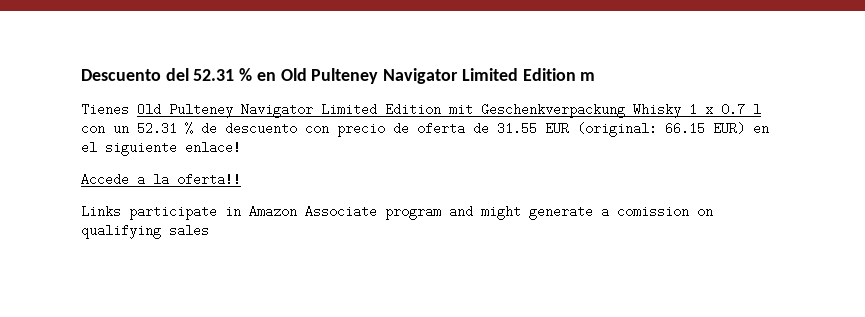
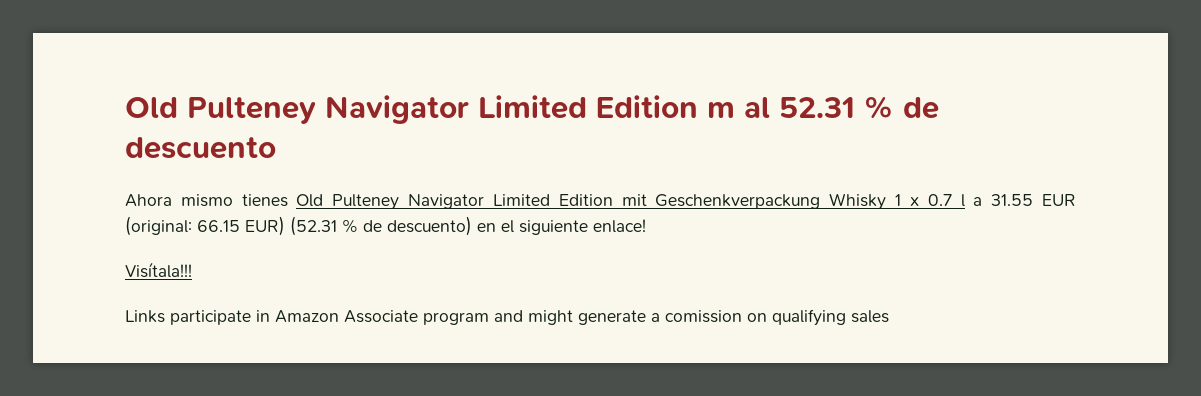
[81,68,276,81] Descuento del 52.31 % en -> (125, 107) none
[81,103,129,116] // Tienes -> [744,96,939,119] [125,137,276,159] [125,194,288,207] al 52.31 % de descuento // Ahora mismo tienes
[81,122,489,137] con un 52.31 % de descuento con precio de oferta de -> [973,197,983,206] a
(745, 128) none -> [290,216,472,236] (52.31 % de descuento)
[81,173,241,186] Accede a la oferta!! -> [125,262,192,278] Visítala!!!

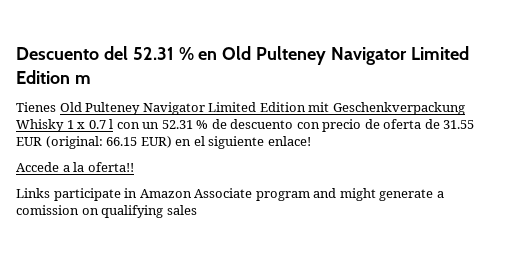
(125, 107) none -> [16,46,218,60] Descuento del 52.31 % en
[744,96,939,119] [125,137,276,159] [125,194,288,207] al 52.31 % de descuento // Ahora mismo tienes -> [16,102,56,112] // Tienes
[973,197,983,206] a -> [116,119,440,132] con un 52.31 % de descuento con precio de oferta de
[290,216,472,236] (52.31 % de descuento) -> (172, 142) none
[125,262,192,278] Visítala!!! -> [16,162,134,172] Accede a la oferta!!

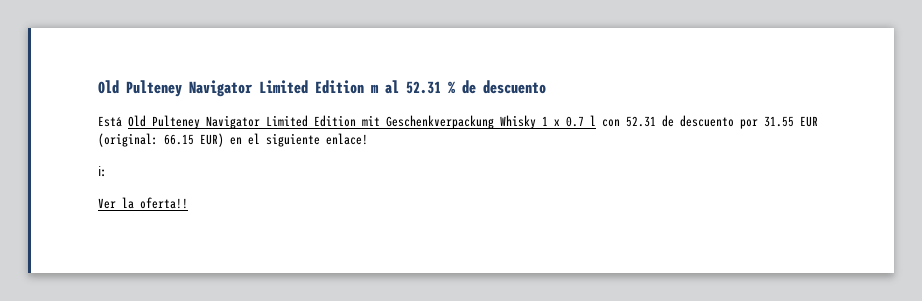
[16,46,218,60] Descuento del 52.31 % en -> (98, 87) none
[16,102,56,112] // Tienes -> [385,80,546,94] [98,116,122,127] al 52.31 % de descuento // Está
[142,119,440,132] un 52.31 % de descuento con precio de oferta de -> [626,115,758,129] 52.31 de descuento por
[16,162,70,172] Accede a -> [98,166,107,177] [98,198,116,209] ℹ: // Ver
[16,188,444,201] [16,205,197,218] // Links participate in Amazon Associate program and might generate a comission on qualifying sales -> (188, 203) none

